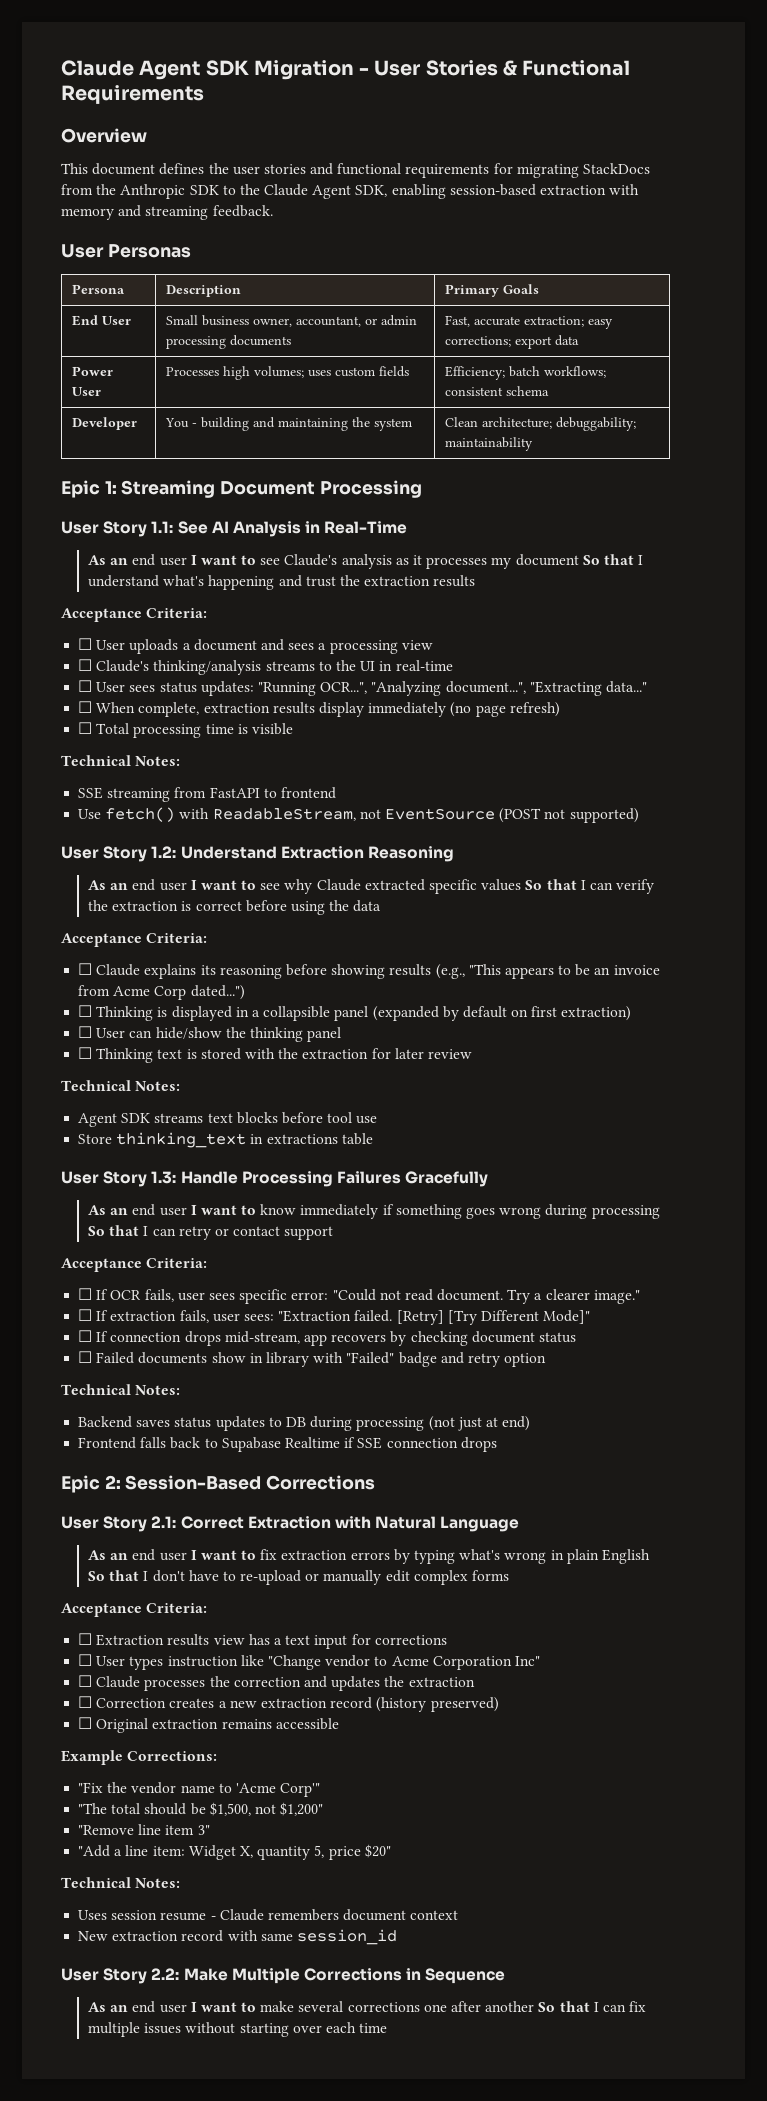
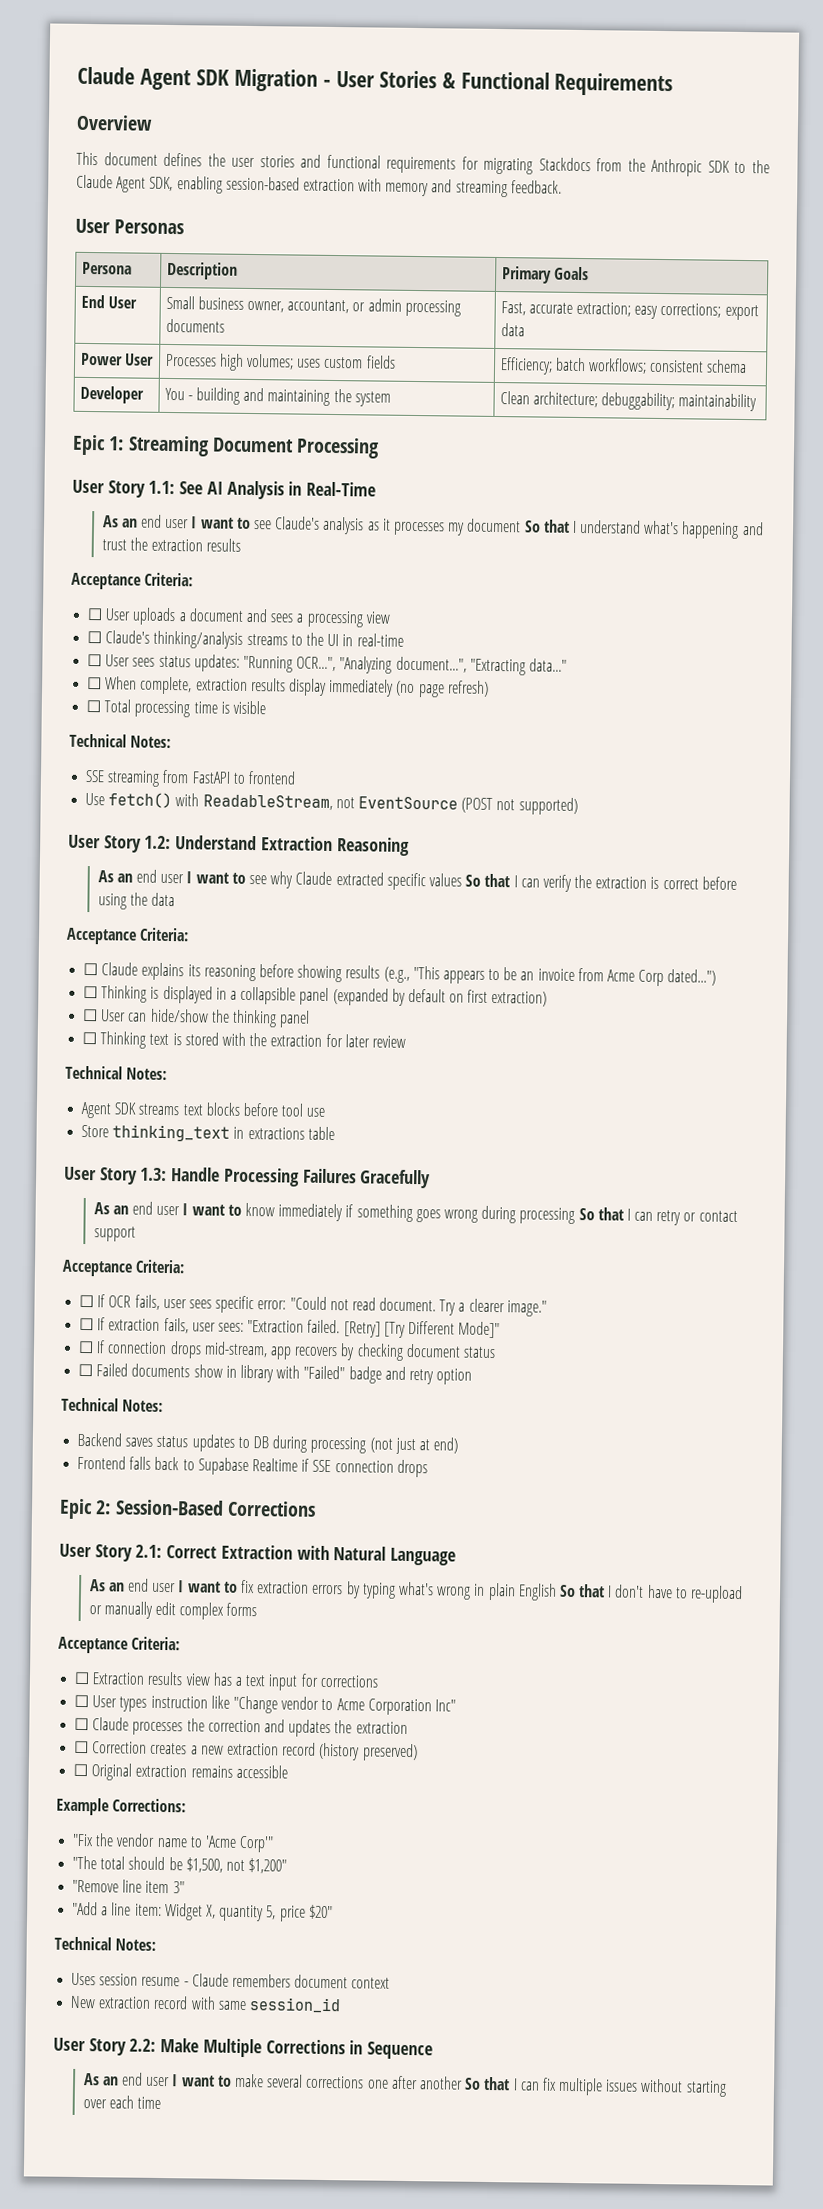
[583,163,651,174] StackDocs -> [538,157,591,172] Stackdocs

